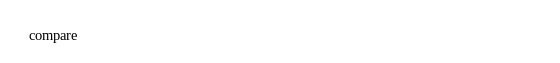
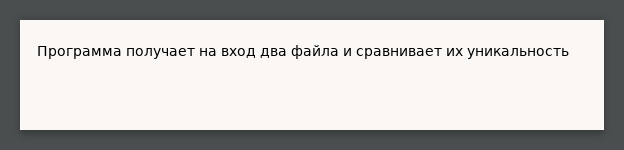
[29,33,77,43] compare -> [37,45,569,59] Программа получает на вход два файла и сравнивает их уникальность

